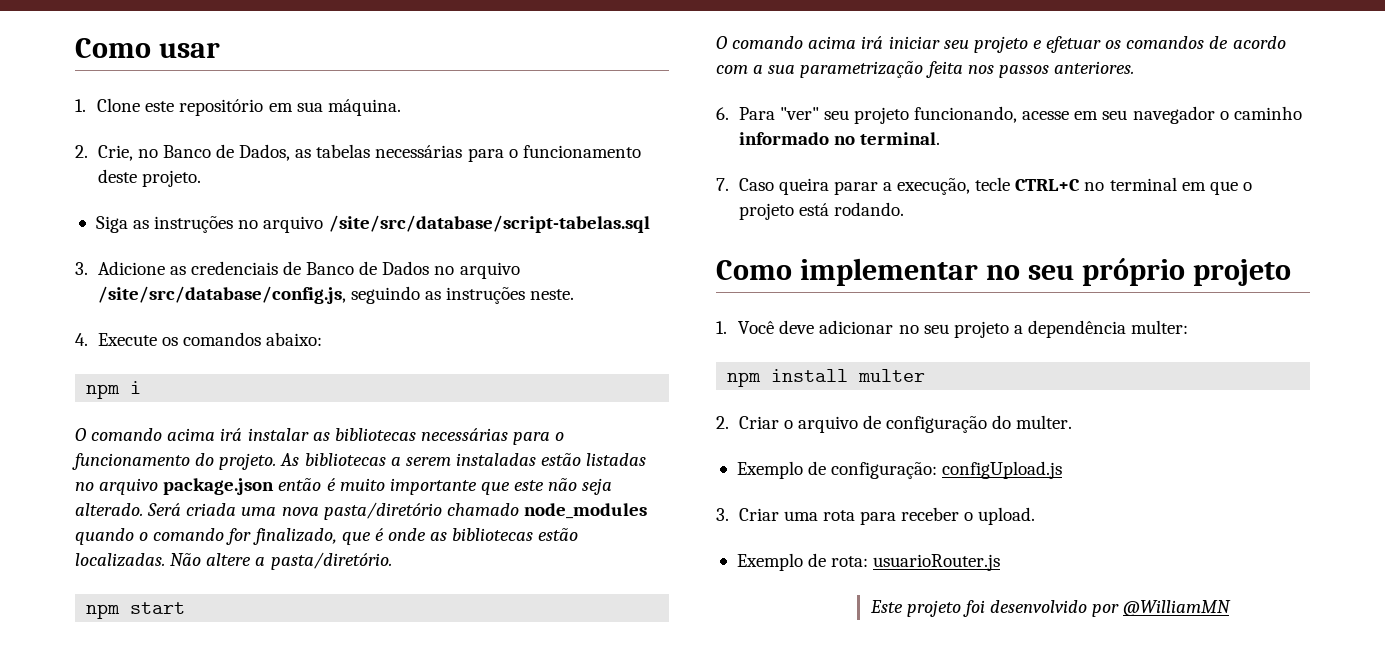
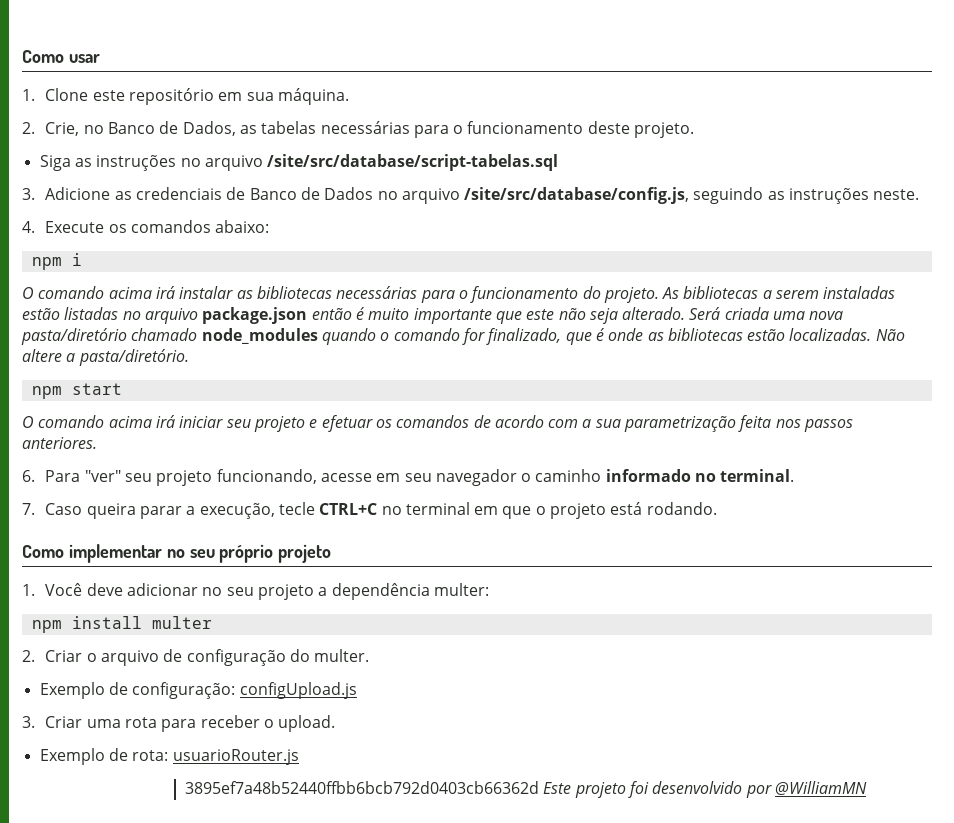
(1001, 562) none -> [184,781,539,794] 3895ef7a48b52440ffbb6bcb792d0403cb66362d

